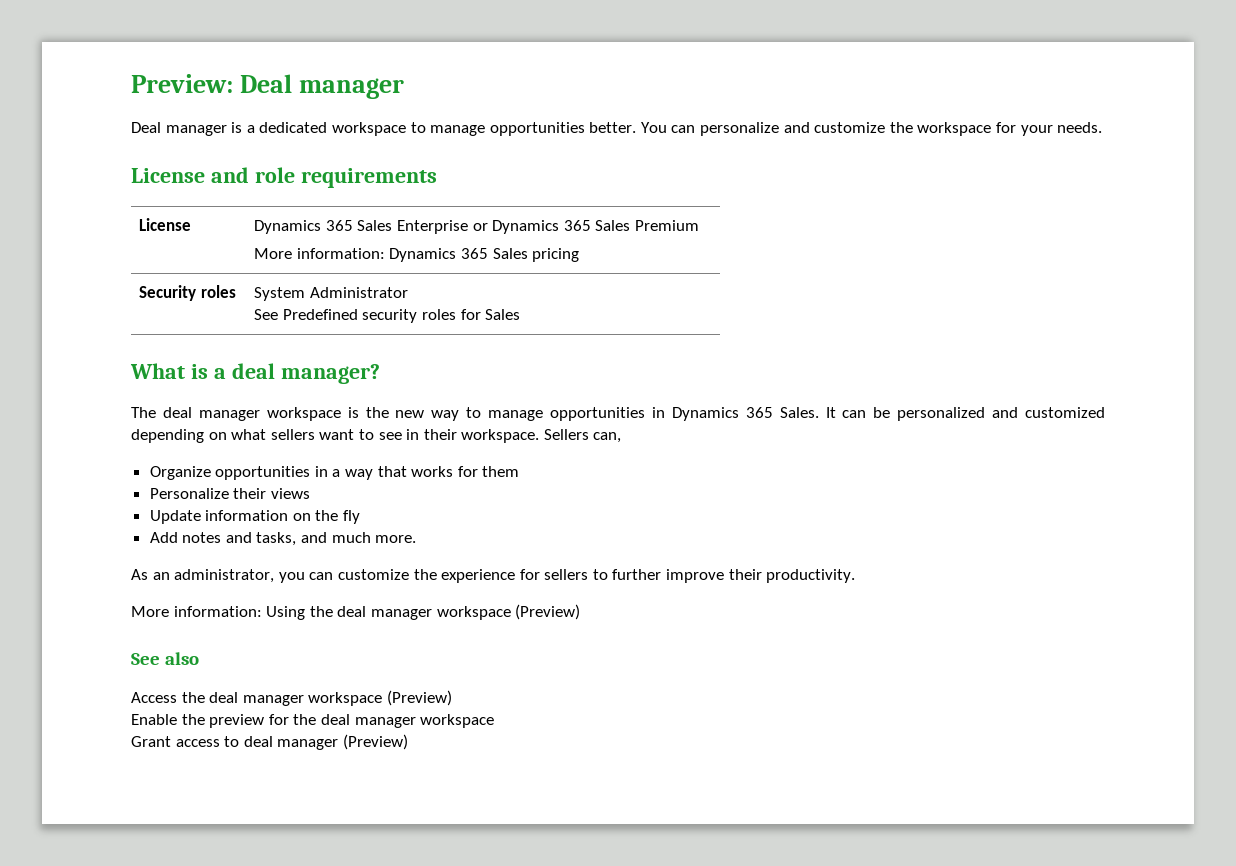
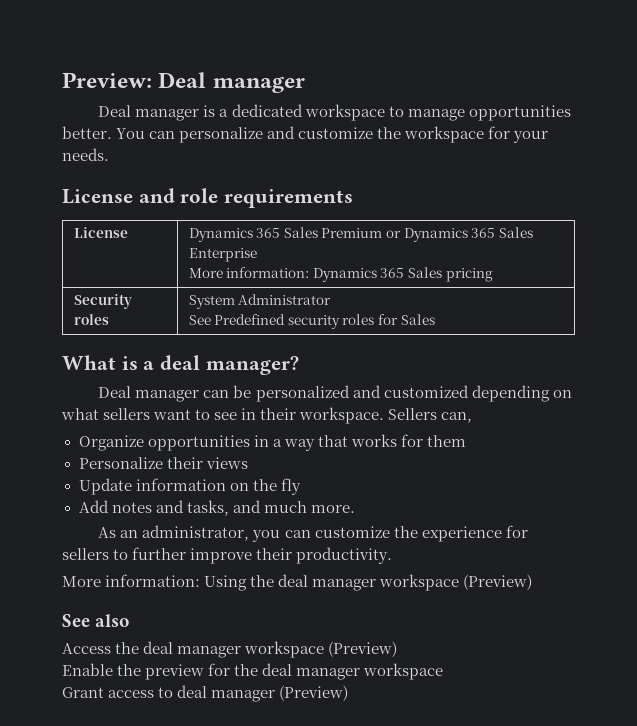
[396,220,468,234] Enterprise -> [321,228,383,238] Premium
[634,220,699,231] Premium -> [188,248,257,262] Enterprise
[131,407,836,421] The deal manager workspace is the new way to manage opportunities in Dynamics 365 Sales. It -> [98,386,200,402] Deal manager

